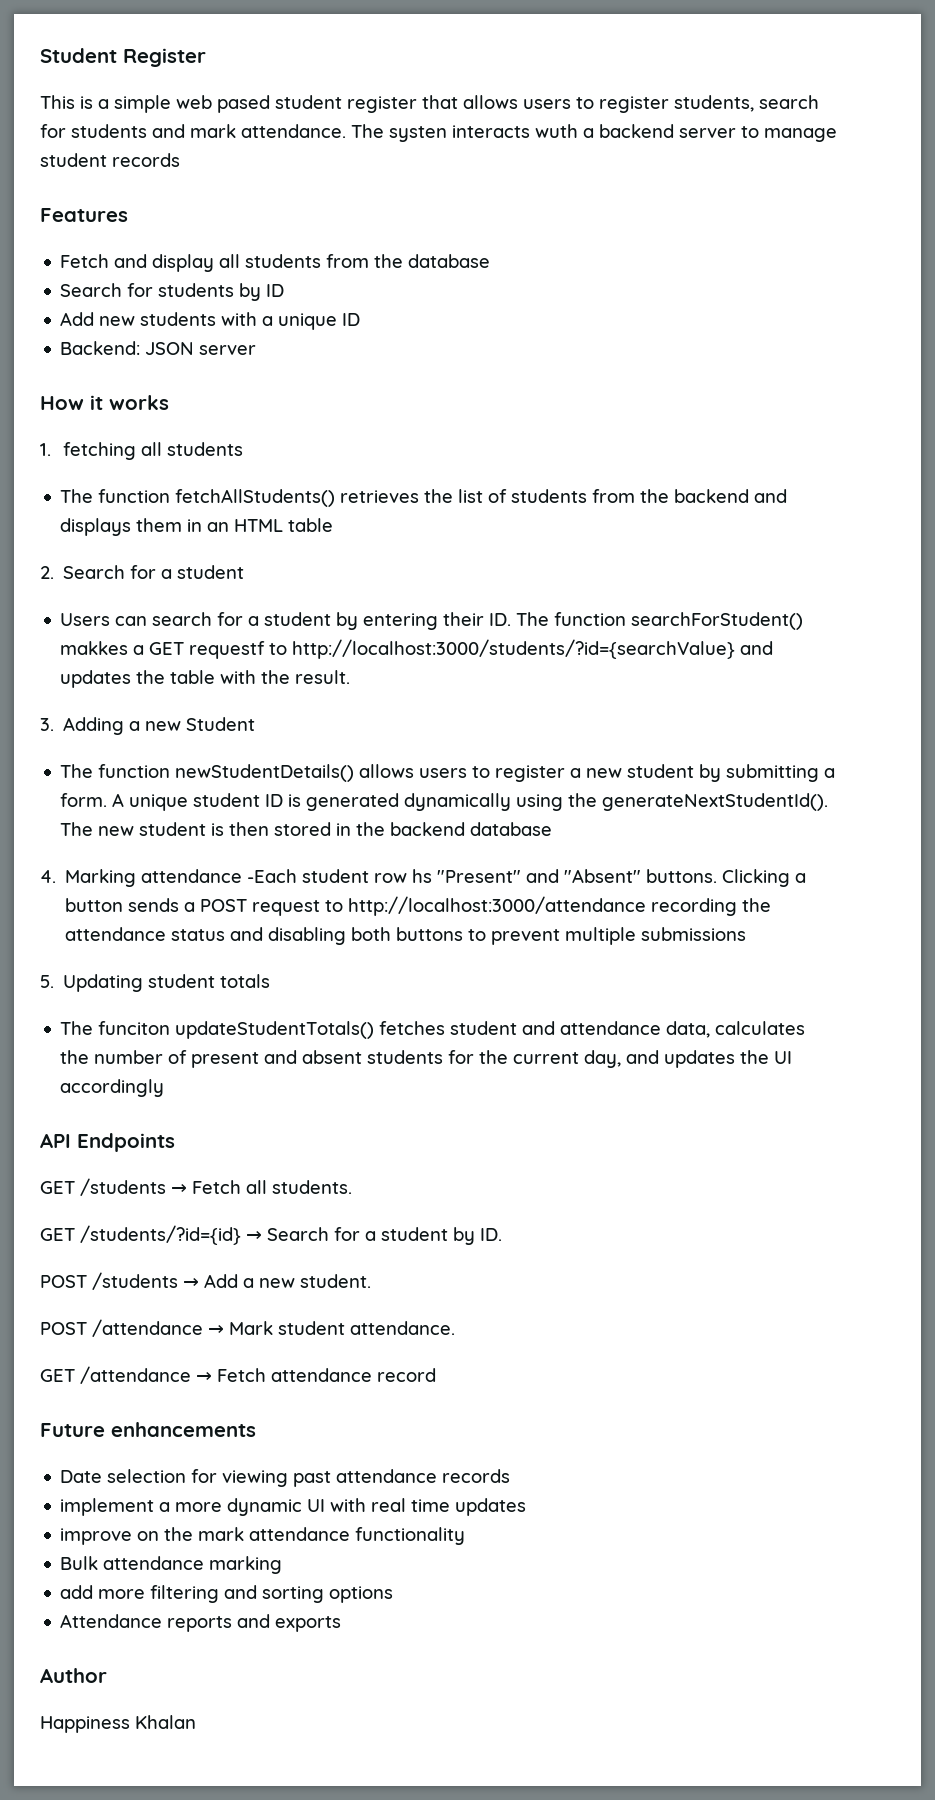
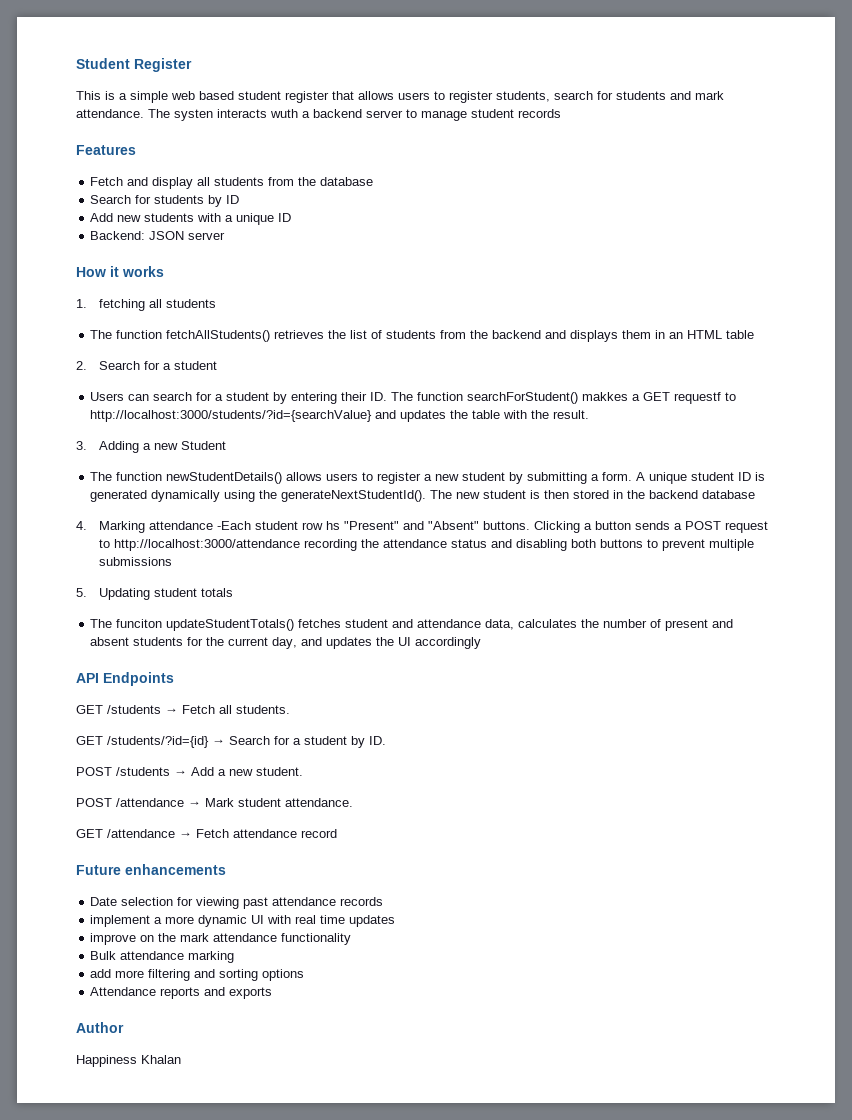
[217,95,270,113] pased -> [199,91,234,100] based

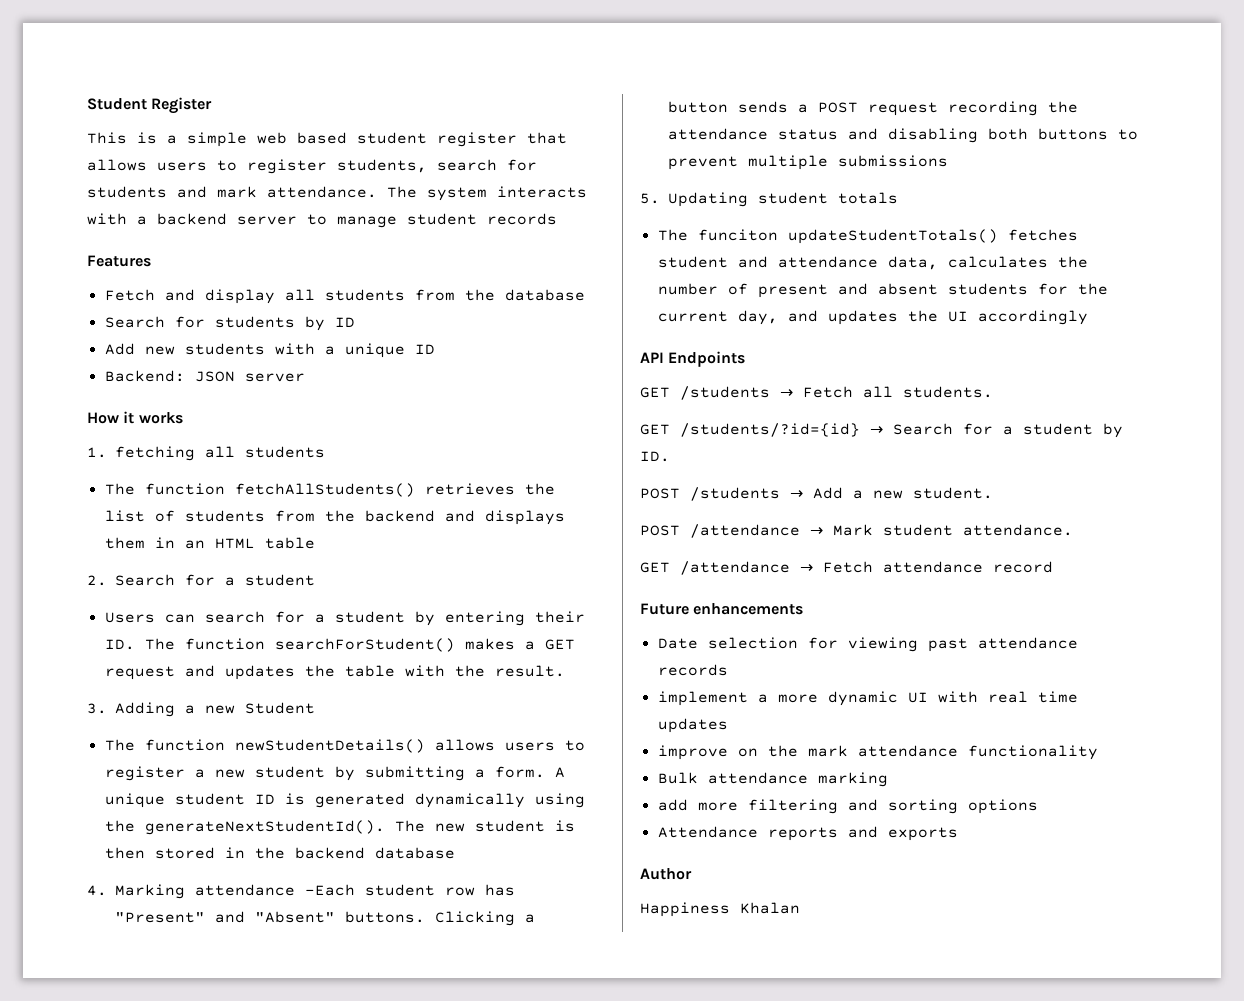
[174,109,298,121] systen interacts wuth -> [427,186,587,201] [87,213,127,225] system interacts with
[582,392,629,401] makkes -> [464,638,515,650] makes
[674,392,737,404] [90,410,373,422] requestf to http://localhost:3000/students/?id={searchValue} -> [104,666,175,680] request
[325,521,340,530] hs -> [485,884,515,896] has
[98,539,300,551] to http://localhost:3000/attendance -> (938, 109) none

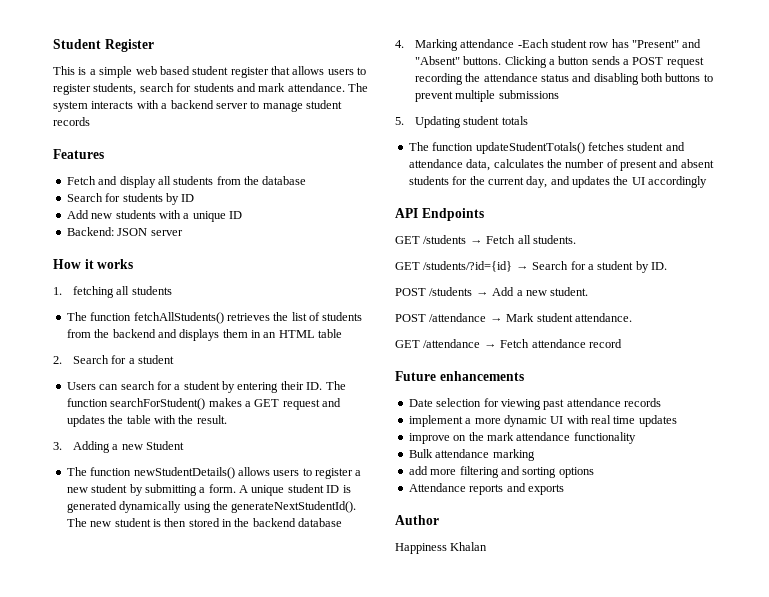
[697,229,778,241] funciton -> [432,142,474,151] function

